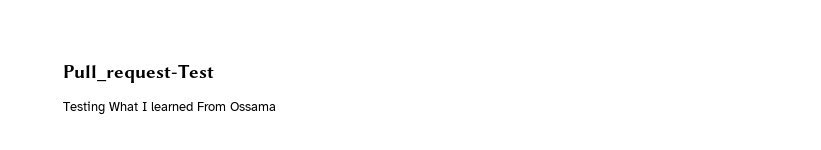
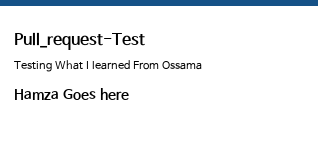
(276, 106) none -> [14,88,129,100] // Hamza Goes here

